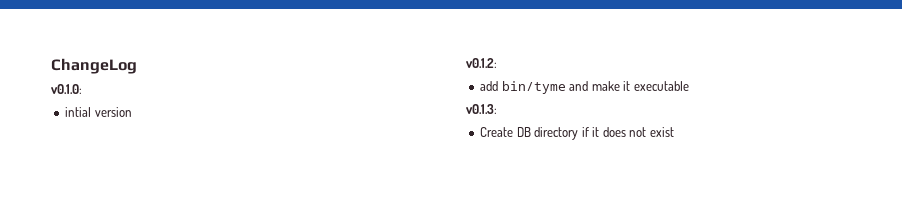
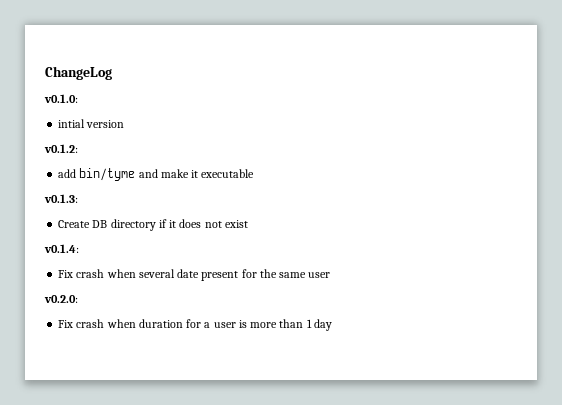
(674, 132) none -> [44,244,79,253] [58,269,331,281] [44,295,78,303] [58,319,332,331] // v0.1.4: // Fix crash when several date present for the same user // v0.2.0: // Fix crash when duration for a user is more than 1 day

